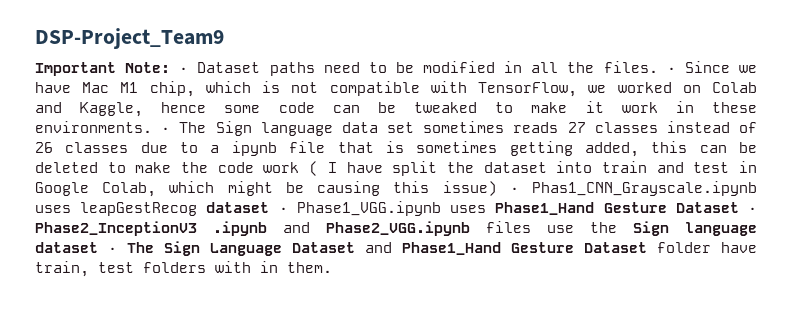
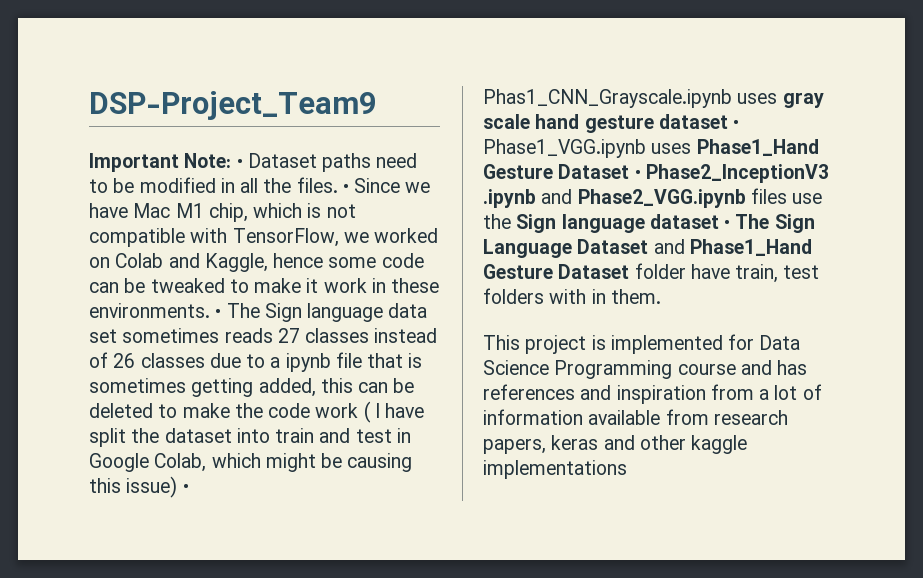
[80,202,198,216] leapGestRecog -> [782,92,824,108] [483,114,654,133] gray scale hand gesture
(332, 267) none -> [483,334,801,354] [483,360,808,379] [483,384,822,404] [483,409,788,425] [483,435,748,454] [483,460,627,479] // This project is implemented for Data Science Programming course and has references and inspiration from a lot of information available from research papers, keras and other kaggle implementations

